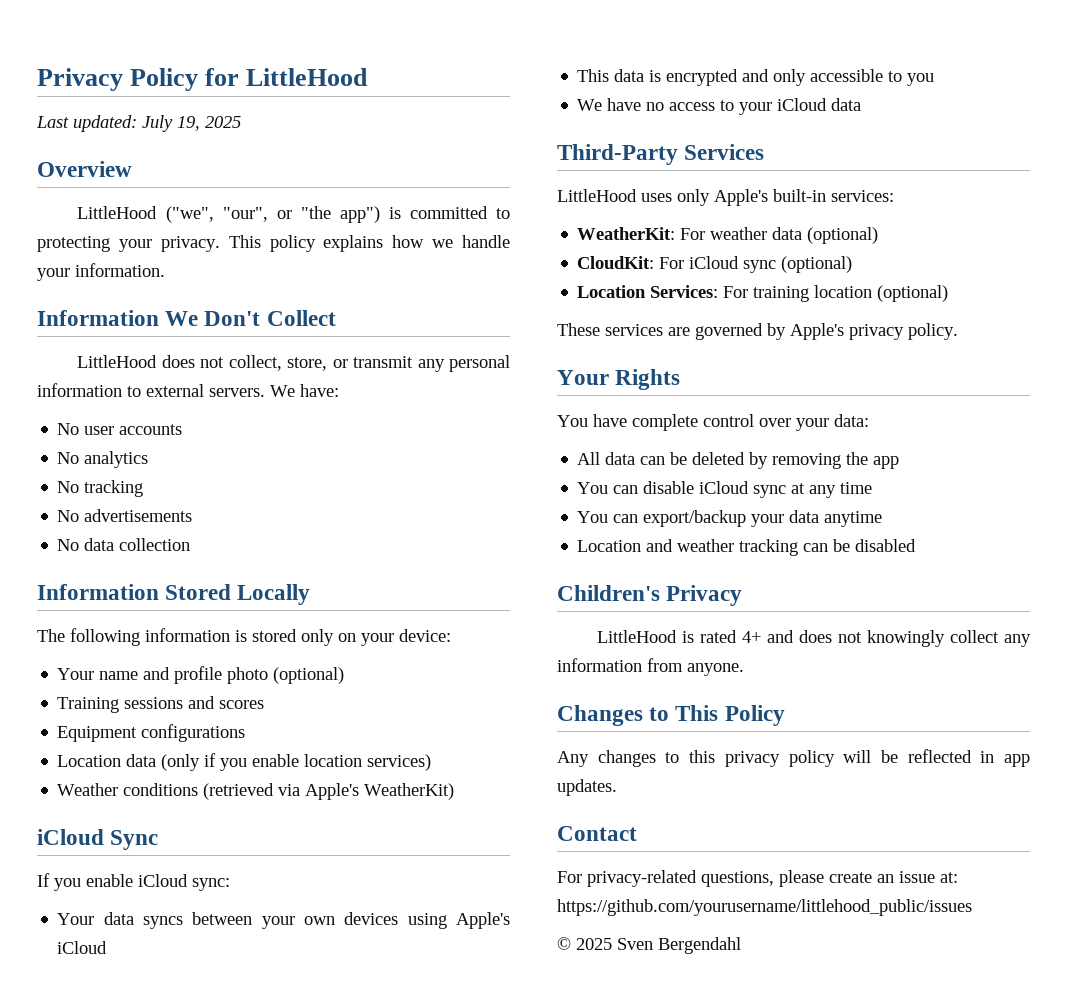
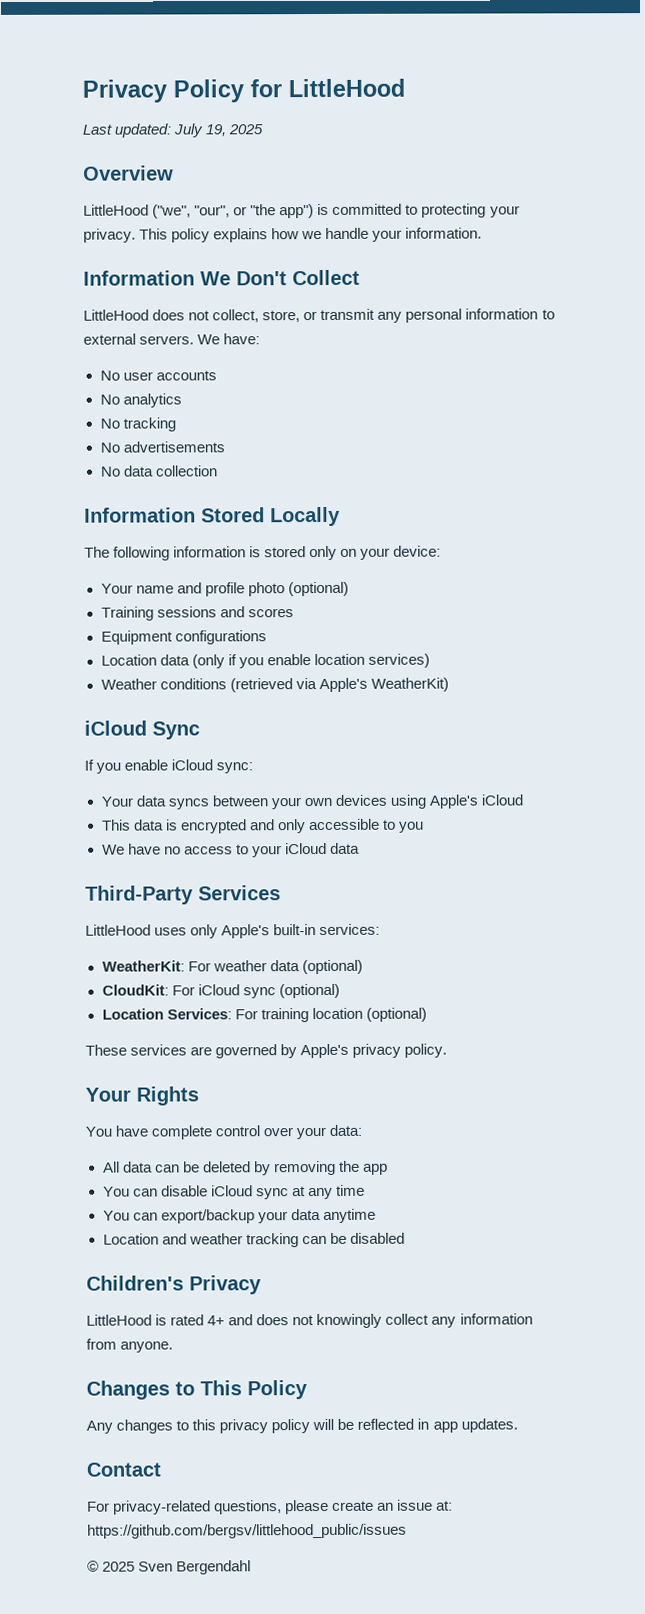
[557,899,972,916] https://github.com/yourusername/littlehood_public/issues -> [87,1523,407,1539] https://github.com/bergsv/littlehood_public/issues

